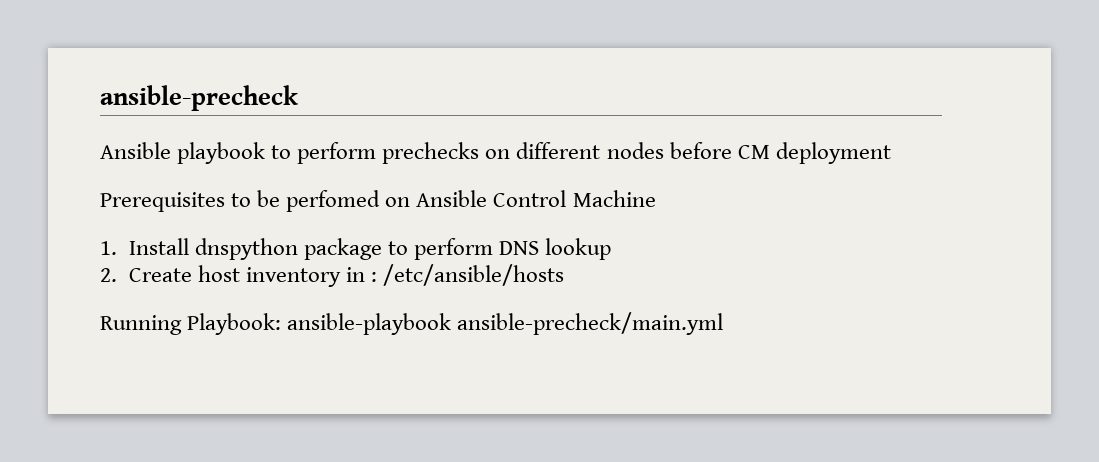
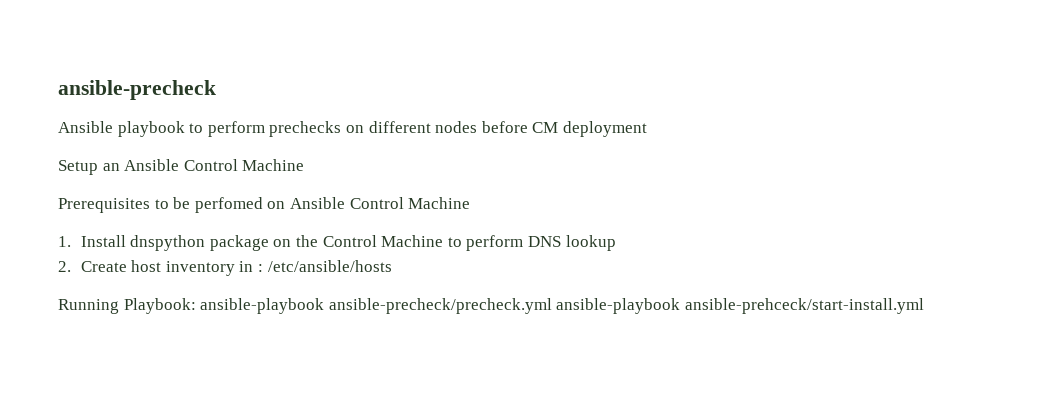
(891, 153) none -> [58,159,305,175] // Setup an Ansible Control Machine
(382, 249) none -> [273,235,444,247] on the Control Machine
[457,312,724,335] ansible-precheck/main.yml -> [328,298,924,314] ansible-precheck/precheck.yml ansible-playbook ansible-prehceck/start-install.yml

